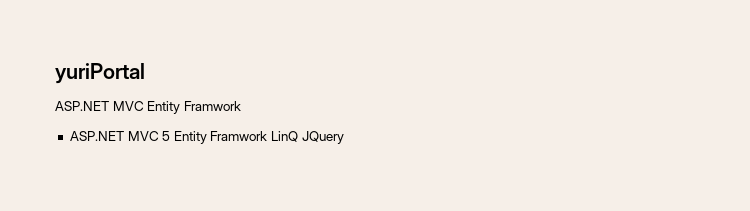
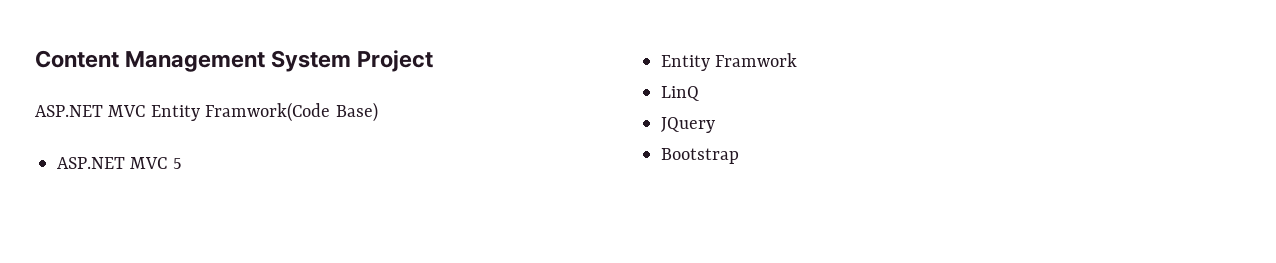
[55,63,145,84] yuriPortal -> [35,50,434,72] Content Management System Project
[183,101,241,111] Framwork -> [205,102,378,122] Framwork(Code Base)
[173,131,268,144] Entity Framwork -> [661,53,798,71] // Entity Framwork //
(299, 136) none -> (699, 93) //
(344, 137) none -> [661,148,739,164] // Bootstrap

